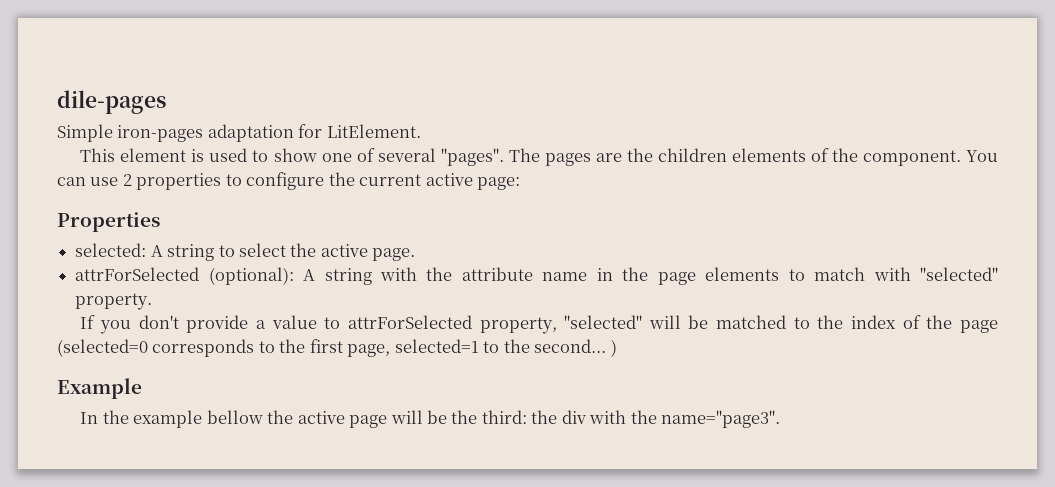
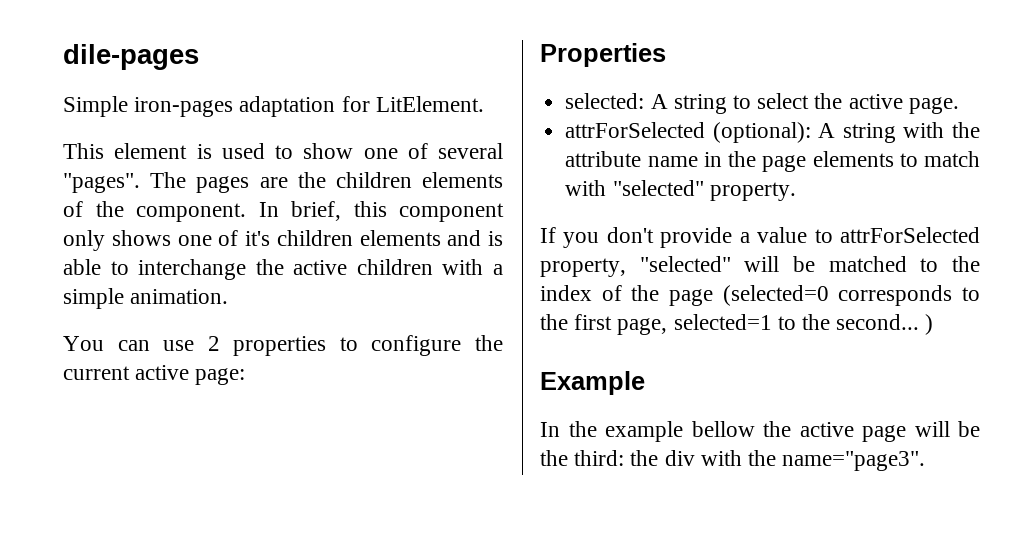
(961, 158) none -> [258,201,504,222] [63,230,503,251] [63,259,503,280] [63,288,229,309] In brief, this component only shows one of it's children elements and is able to interchange the active children with a simple animation. //

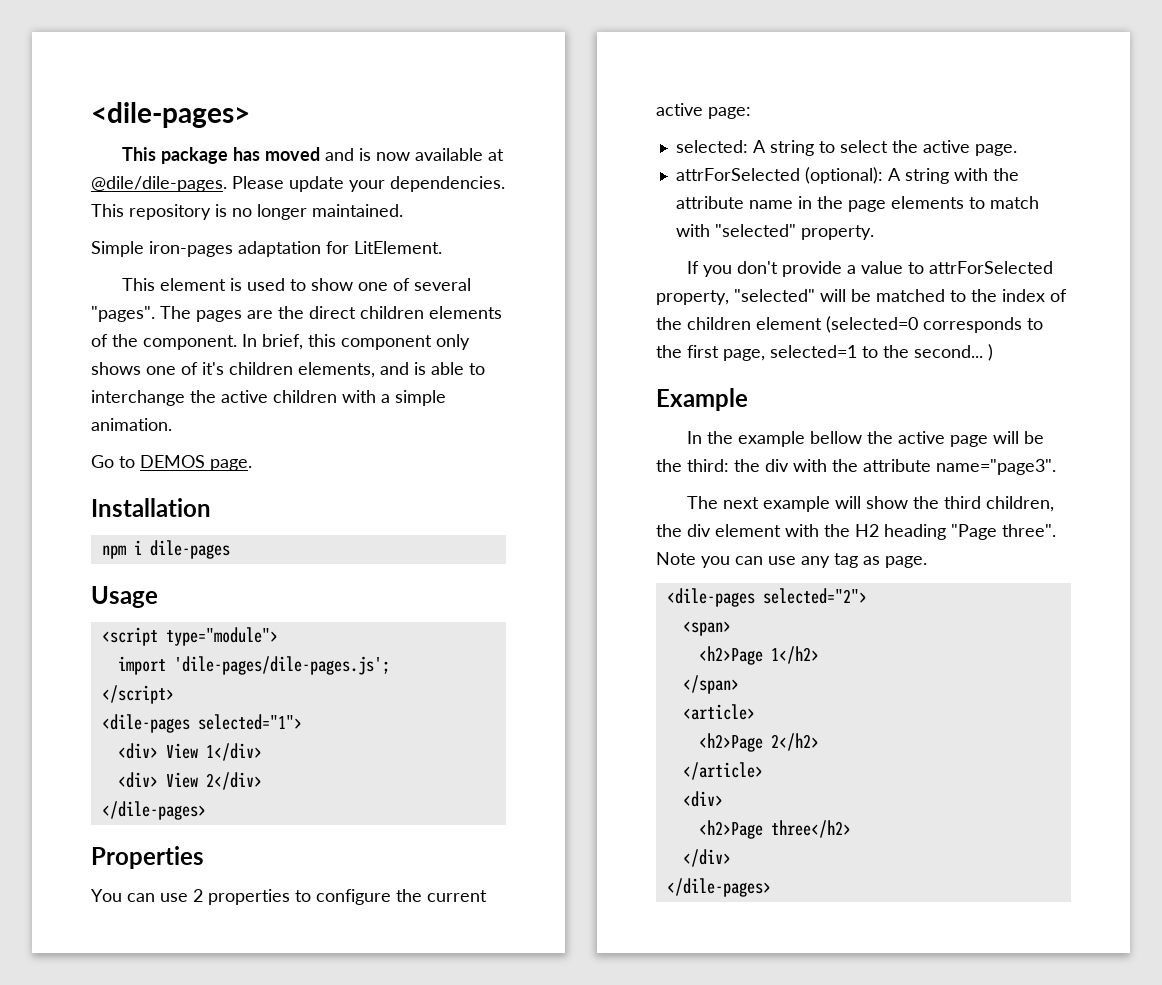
[63,44,199,70] dile-pages -> [91,102,250,128] [122,147,505,164] [91,176,505,192] [91,204,403,220] <dile-pages> // This package has moved and is now available at @dile/dile-pages. Please update your dependencies. This repository is no longer maintained.
(326, 180) none -> [309,306,356,319] direct
[359,230,441,246] elements -> [298,362,375,378] elements,
(229, 296) none -> [91,455,252,471] [91,498,211,517] [101,540,230,559] [91,586,158,608] [101,627,278,646] [117,656,390,675] [101,685,174,704] [101,714,302,733] [117,743,262,761] [117,772,262,790] [101,801,206,820] [91,846,204,869] // Go to DEMOS page. // Installation // npm i dile-pages // Usage // <script type="module"> // import 'dile-pages/dile-pages.js'; // </script> // <dile-pages selected="1"> // <div> View 1</div> // <div> View 2</div> // </dile-pages> // Properties
[540,43,666,67] // Properties -> (751, 113) none
[669,289,713,306] page -> [687,317,822,330] children element
(777, 458) none -> [863,459,931,472] attribute
(926, 461) none -> [687,496,1055,512] [656,524,1056,540] [656,552,927,568] [666,588,867,607] [682,621,731,636] [698,646,819,665] [682,675,739,694] [682,704,755,720] [698,733,819,752] [682,762,763,780] [682,791,723,807] [698,820,851,839] [682,849,731,867] [666,878,771,897] // The next example will show the third children, the div element with the H2 heading "Page three". Note you can use any tag as page. // <dile-pages selected="2"> // <span> // <h2>Page 1</h2> // </span> // <article> // <h2>Page 2</h2> // </article> // <div> // <h2>Page three</h2> // </div> // </dile-pages>

